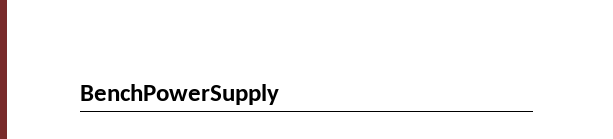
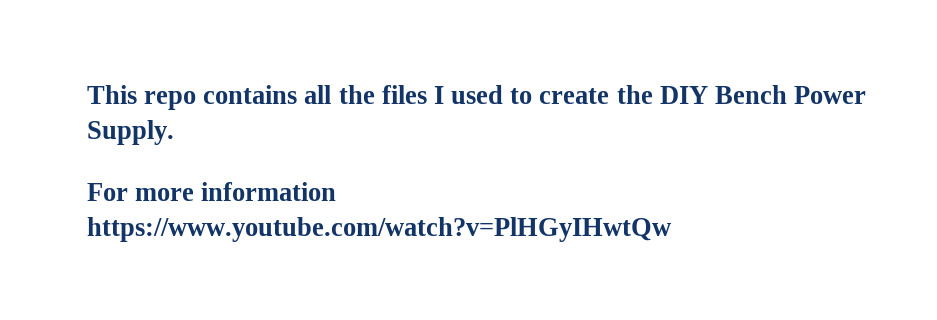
[80,84,279,105] BenchPowerSupply -> [87,85,867,110] [87,120,174,145] [87,182,337,201] [87,217,671,242] This repo contains all the files I used to create the DIY Bench Power Supply. // For more information https://www.youtube.com/watch?v=PlHGyIHwtQw

